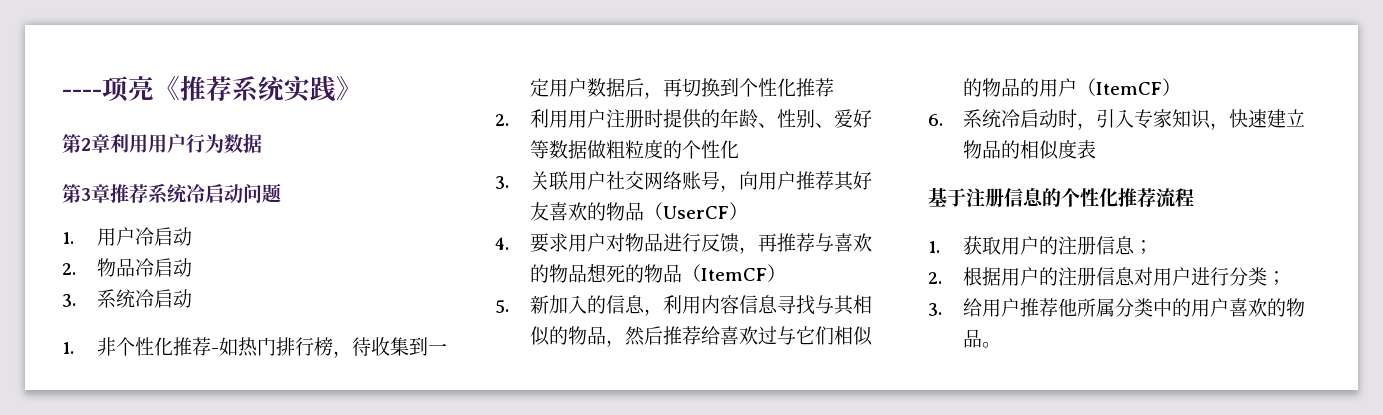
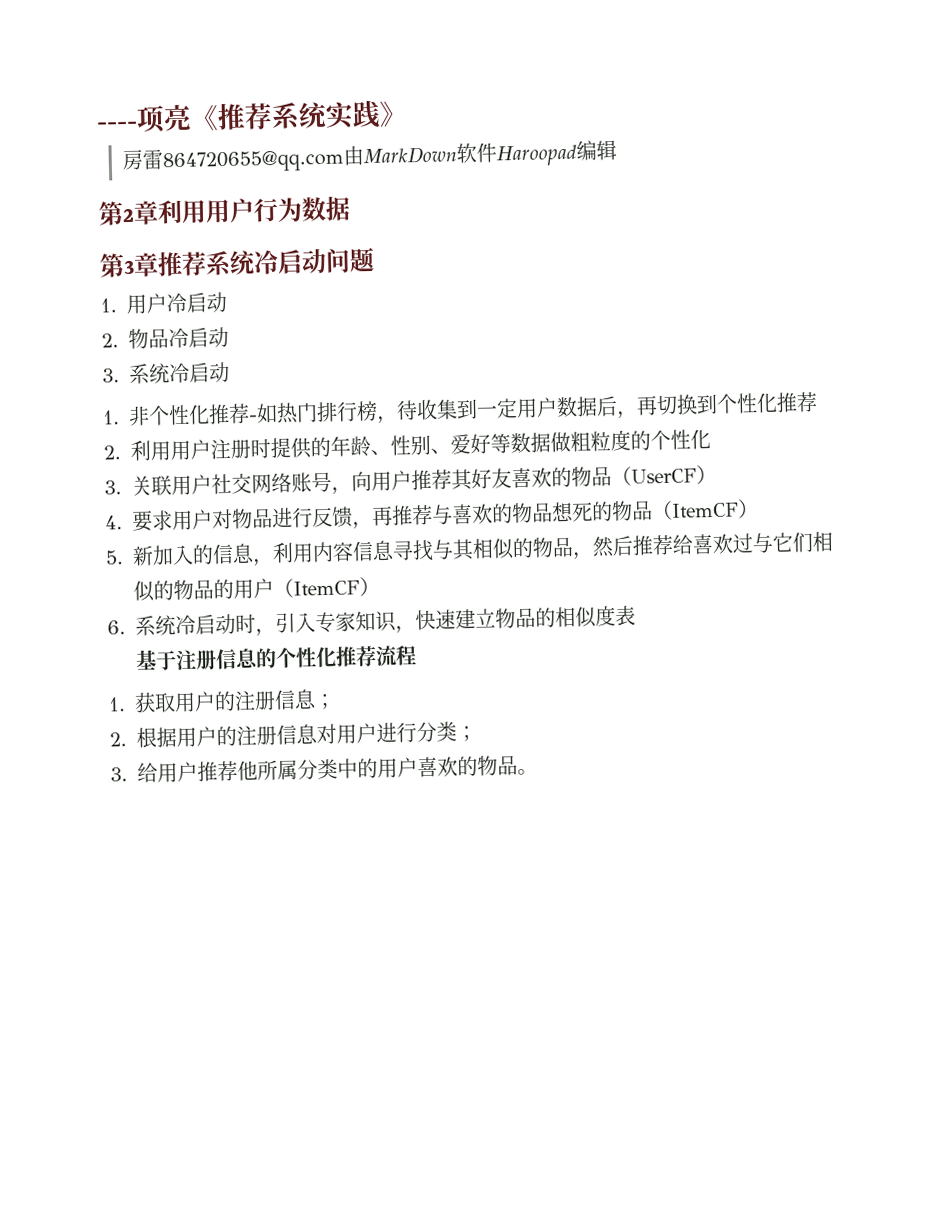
(362, 88) none -> [122,139,618,174] // 房雷864720655@qq.com由MarkDown软件Haroopad编辑

